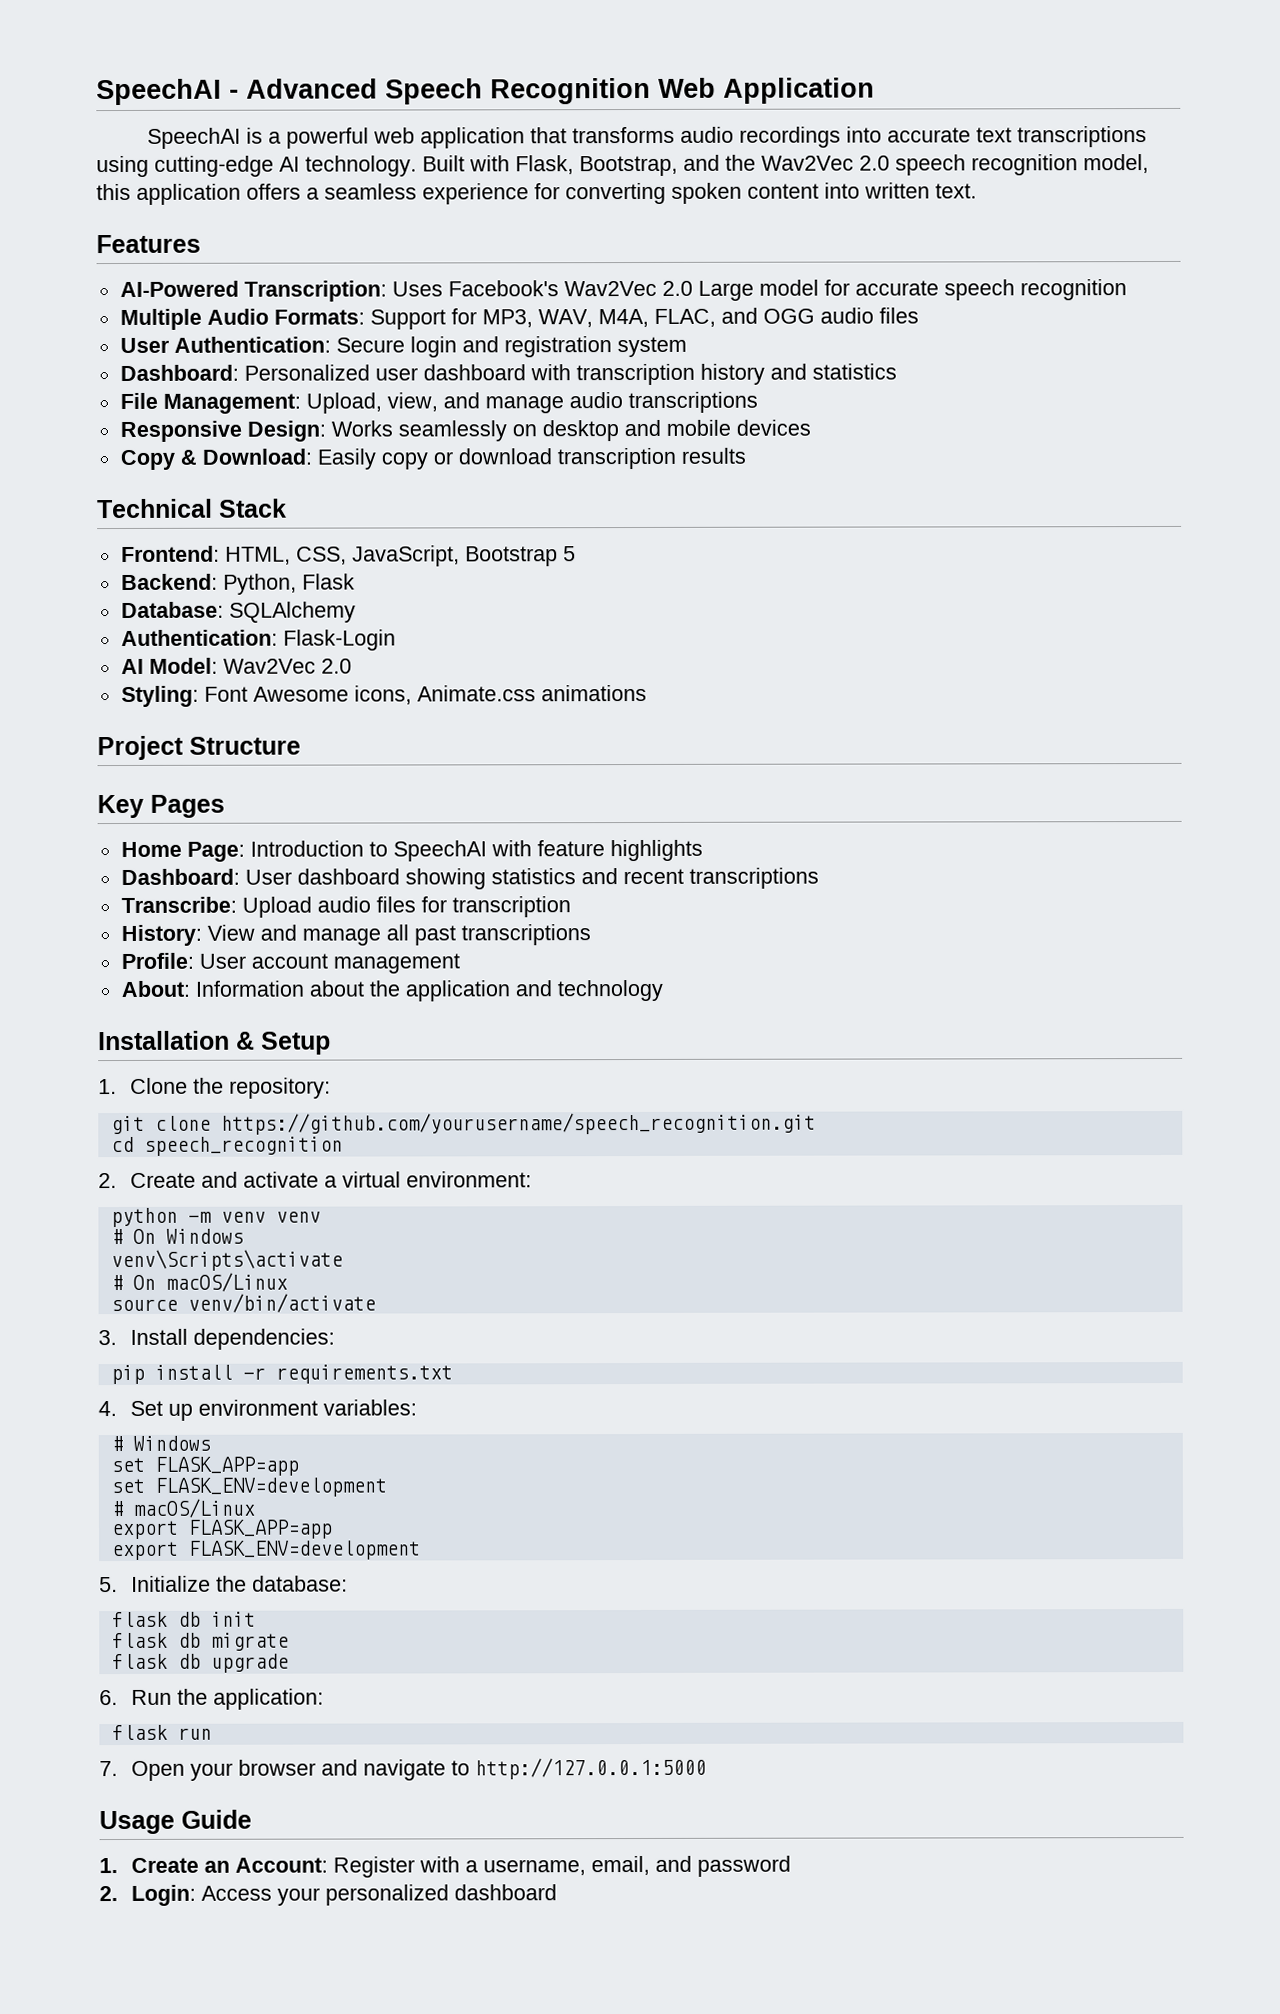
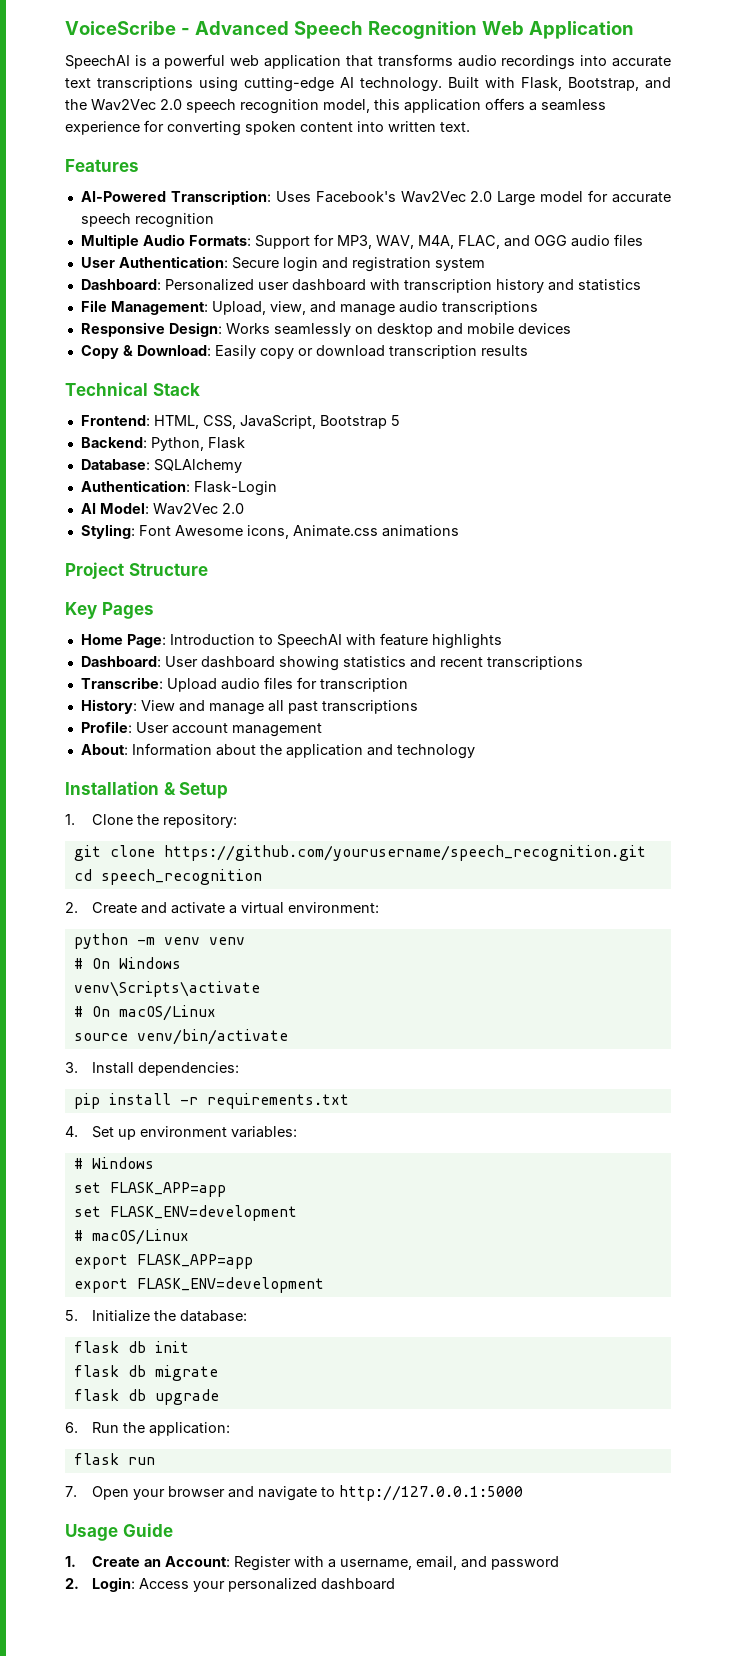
[96,78,222,106] SpeechAI -> [65,21,176,35] VoiceScribe

